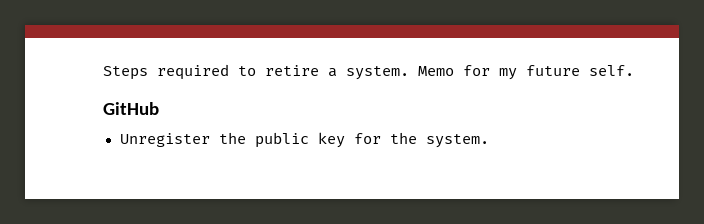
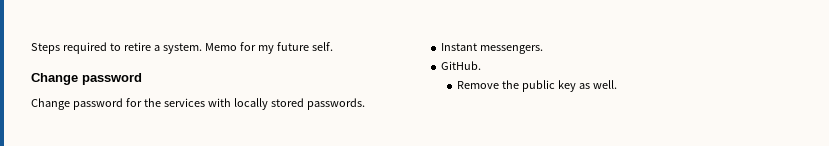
[103,102,159,115] [119,132,489,148] GitHub // Unregister the public key for the system. -> [31,73,142,85] [31,98,365,110] [441,43,544,54] [441,61,482,70] [456,80,617,92] Change password // Change password for the services with locally stored passwords. // Instant messengers. // GitHub. // Remove the public key as well.

